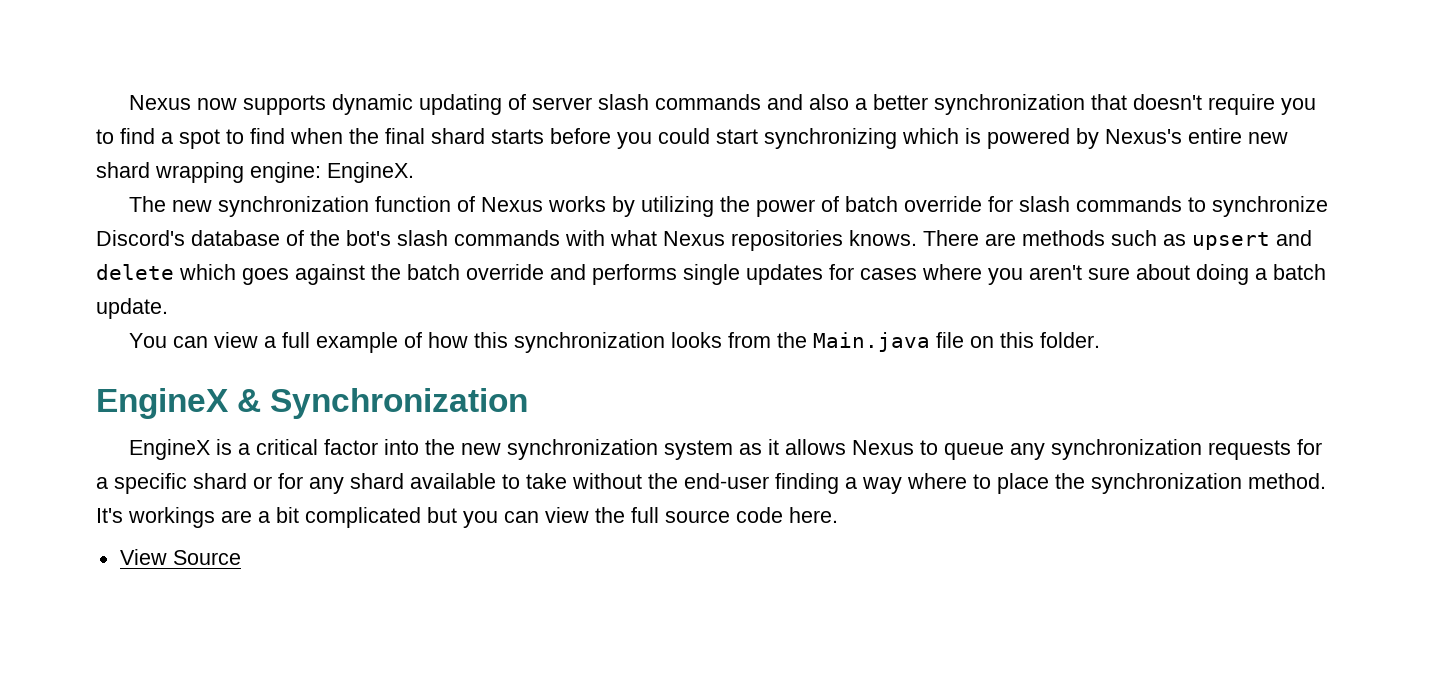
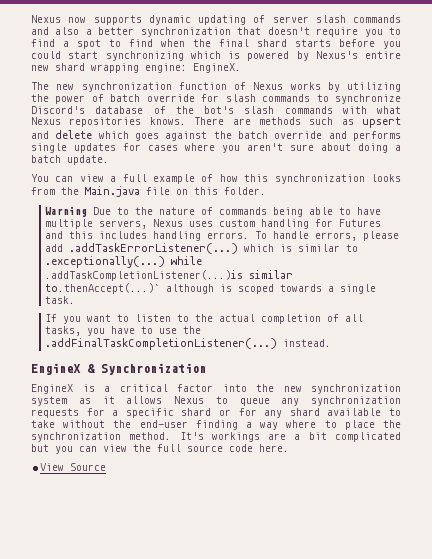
(1101, 340) none -> [45,206,382,217] [45,219,382,229] [45,231,400,241] [45,243,359,254] [45,256,203,268] [45,270,294,281] [45,283,377,294] [45,296,76,304] [45,314,364,324] [45,326,202,336] [45,338,332,350] // Warning Due to the nature of commands being able to have multiple servers, Nexus uses custom handling for Futures and this includes handling errors. To handle errors, please add .addTaskErrorListener(...) which is similar to .exceptionally(...) while .addTaskCompletionListener(...)is similar to.thenAccept(...)` although is scoped towards a single task. // If you want to listen to the actual completion of all tasks, you have to use the .addFinalTaskCompletionListener(...) instead.

